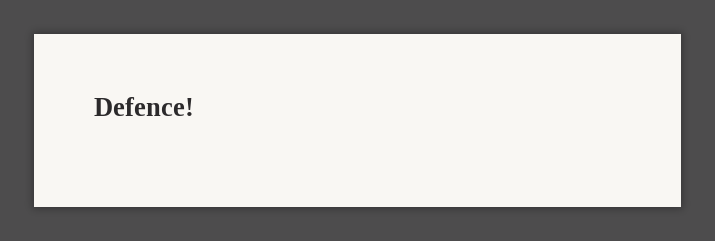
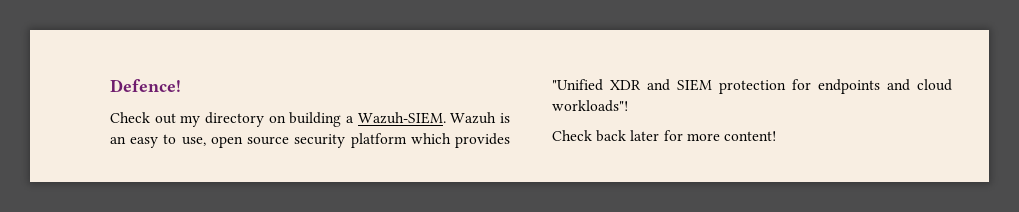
(194, 106) none -> [110,112,510,127] [110,133,510,148] [552,79,952,94] [552,100,628,112] [552,130,776,142] // Check out my directory on building a Wazuh-SIEM. Wazuh is an easy to use, open source security platform which provides "Unified XDR and SIEM protection for endpoints and cloud workloads"! // Check back later for more content!

